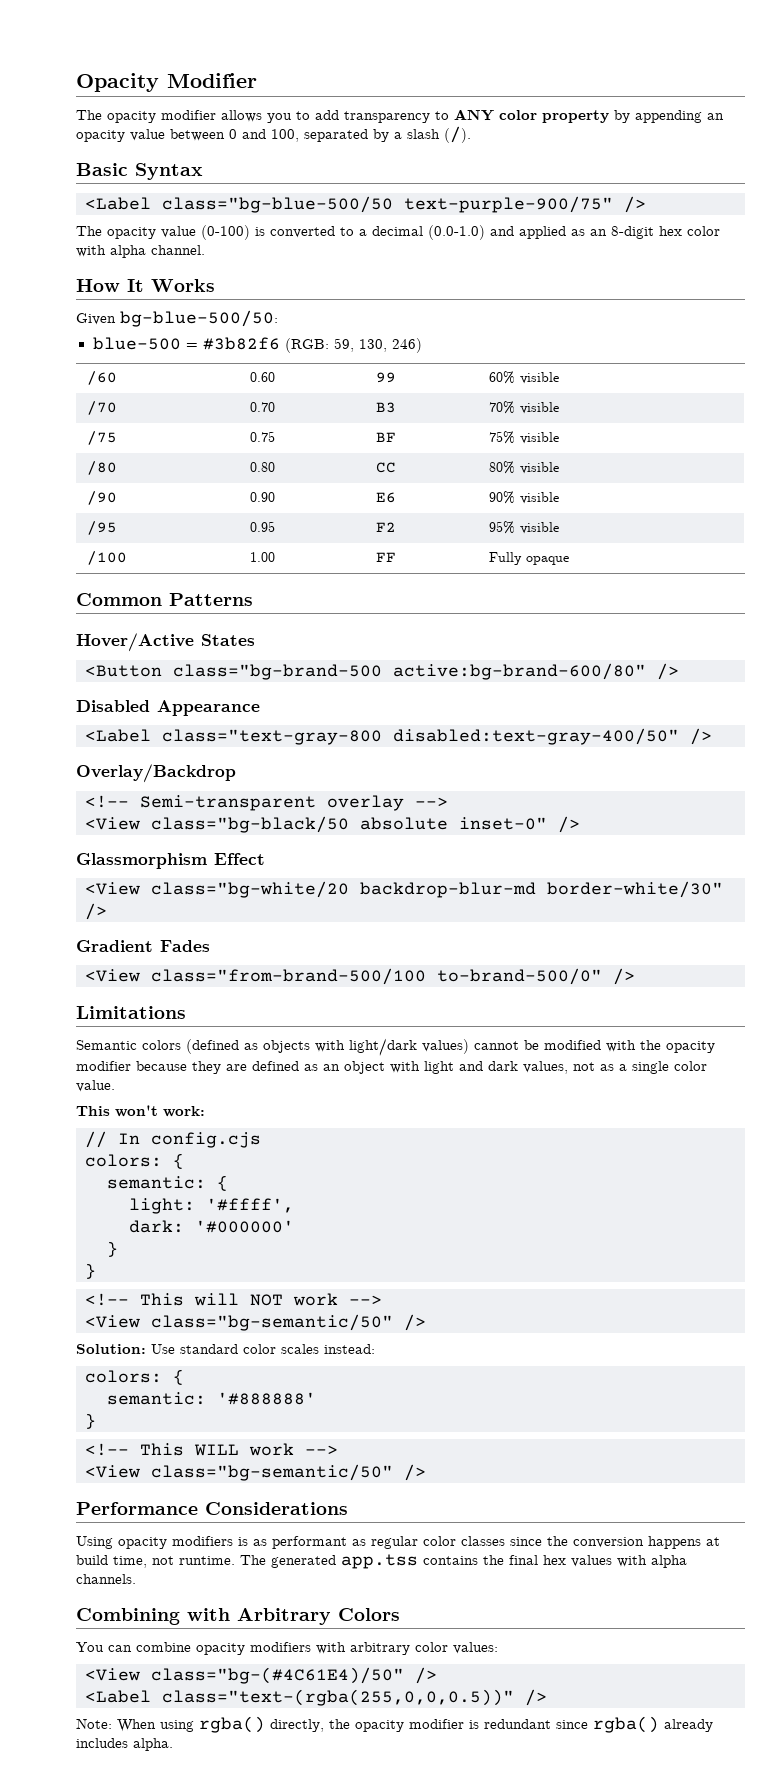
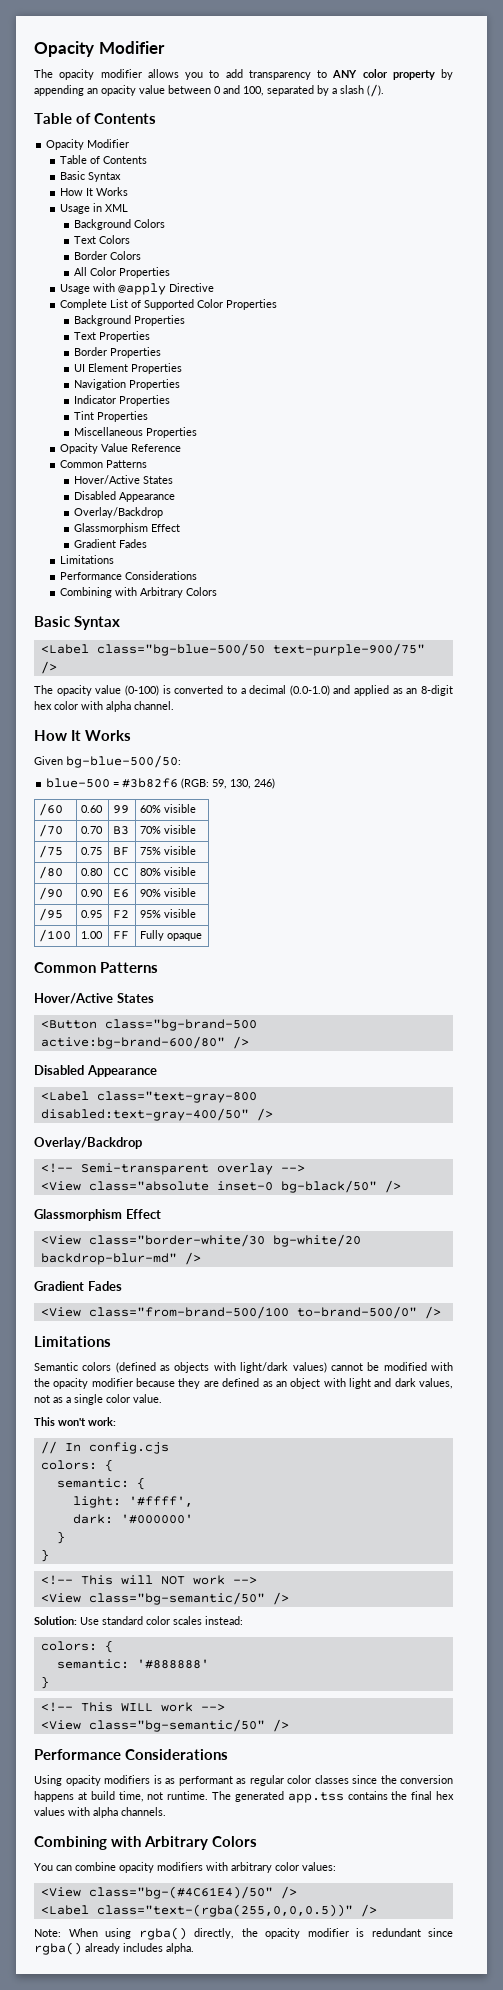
(471, 134) none -> [34,113,157,124] [46,139,130,150] [60,155,148,164] [60,171,122,182] [60,187,129,196] [60,203,129,214] [74,219,166,230] [74,235,131,244] [74,251,142,260] [74,267,171,278] [60,283,215,295] [60,299,278,310] [74,315,186,326] [74,331,151,342] [74,347,162,358] [74,363,183,374] [74,379,181,390] [74,395,171,406] [74,411,149,422] [74,427,198,438] [60,443,182,454] [60,460,148,468] [74,475,174,484] [74,491,176,502] [74,507,164,518] [74,523,181,534] [74,539,148,548] [60,555,115,564] [60,571,198,580] [60,587,218,598] // Table of Contents // Opacity Modifier // Table of Contents // Basic Syntax // How It Works // Usage in XML // Background Colors // Text Colors // Border Colors // All Color Properties // Usage with @apply Directive // Complete List of Supported Color Properties // Background Properties // Text Properties // Border Properties // UI Element Properties // Navigation Properties // Indicator Properties // Tint Properties // Miscellaneous Properties // Opacity Value Reference // Common Patterns // Hover/Active States // Disabled Appearance // Overlay/Backdrop // Glassmorphism Effect // Gradient Fades // Limitations // Performance Considerations // Combining with Arbitrary Colors
[151,816,547,833] class="bg-black/50 absolute inset-0" -> [88,1180,377,1193] class="absolute inset-0 bg-black/50"
[151,881,723,898] class="bg-white/20 backdrop-blur-md border-white/30" -> [88,1234,361,1247] [40,1253,177,1265] class="border-white/30 bg-white/20 backdrop-blur-md"

